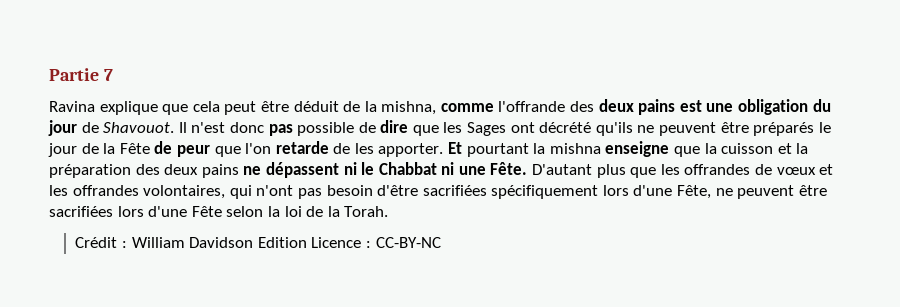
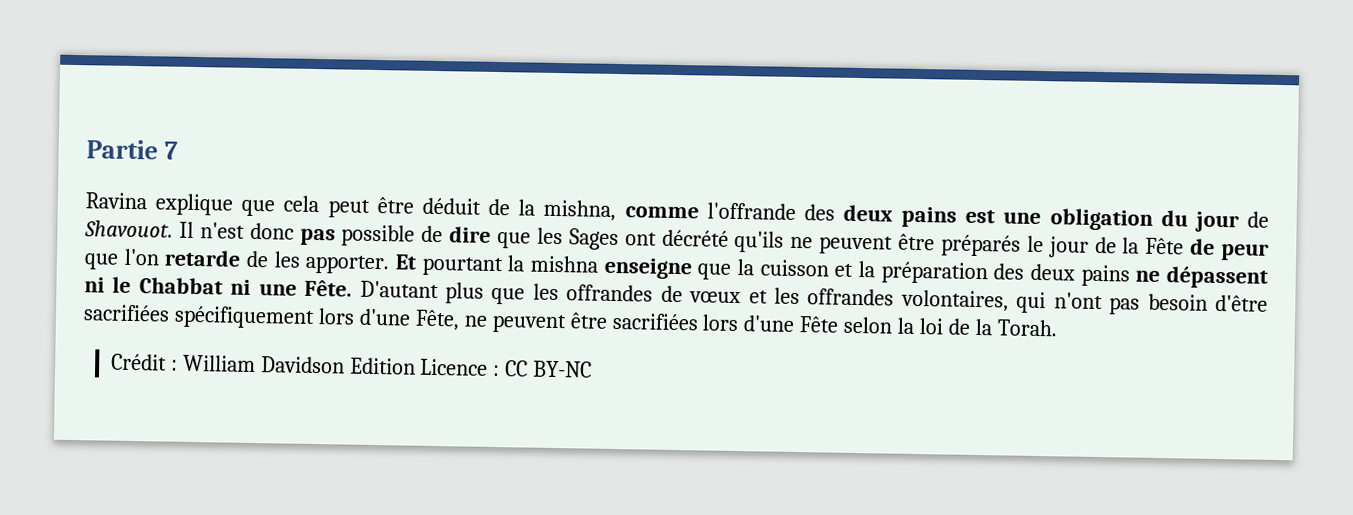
[375,237,441,248] CC-BY-NC -> [505,360,593,378] CC BY-NC

